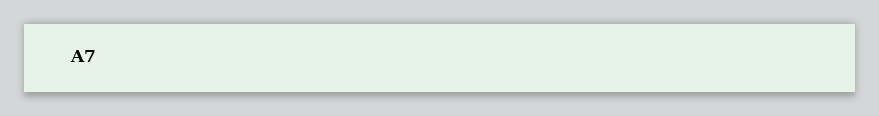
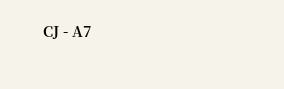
(70, 56) none -> [43,26,68,39] CJ -

